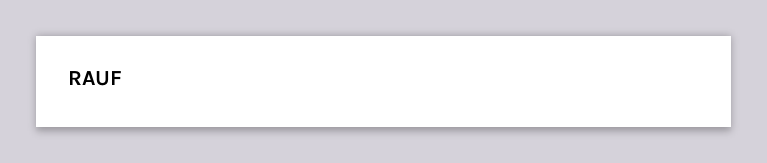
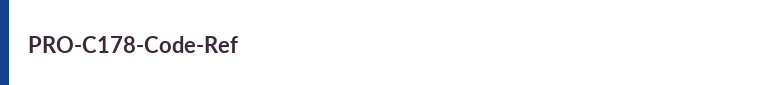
[68,71,122,86] RAUF -> [28,36,238,53] PRO-C178-Code-Ref

